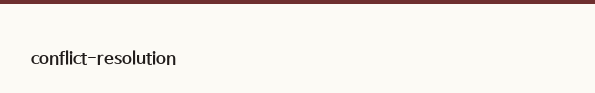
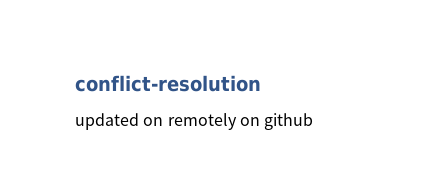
(176, 57) none -> [75,113,314,130] // updated on remotely on github

